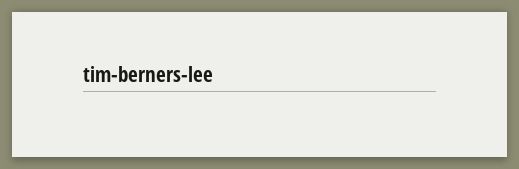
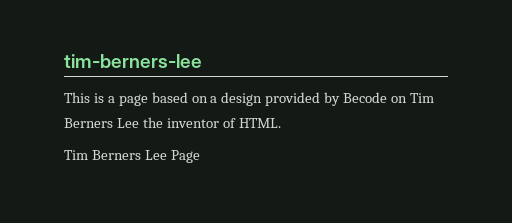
(213, 74) none -> [64,92,434,106] [64,117,281,128] [64,150,200,163] // This is a page based on a design provided by Becode on Tim Berners Lee the inventor of HTML. // Tim Berners Lee Page

